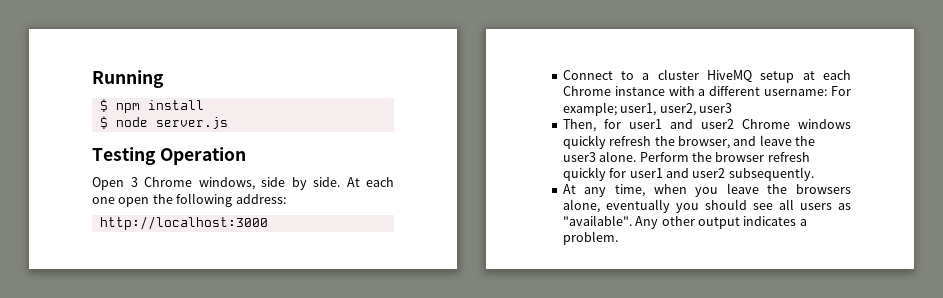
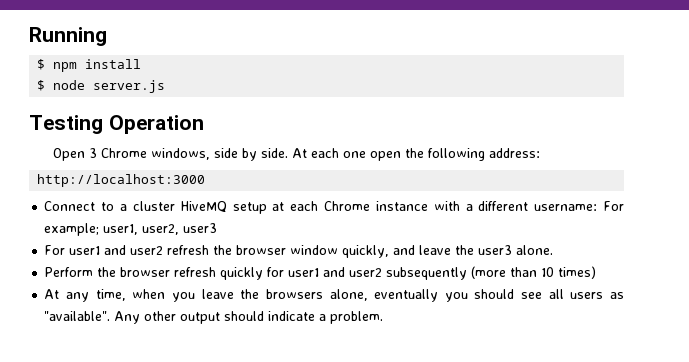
[562,119,851,132] [562,135,730,149] Then, for user1 and user2 Chrome windows quickly refresh the browser, -> [44,245,390,258] For user1 and user2 refresh the browser window quickly,
(637, 156) none -> (554, 250) //
[728,167,814,181] subsequently. -> [386,266,597,280] subsequently (more than 10 times)
[743,216,797,226] indicates -> [224,311,316,321] should indicate

